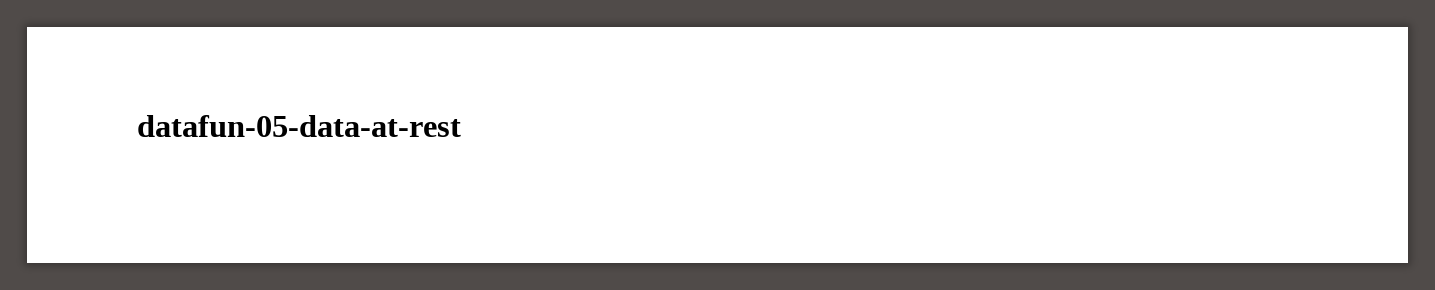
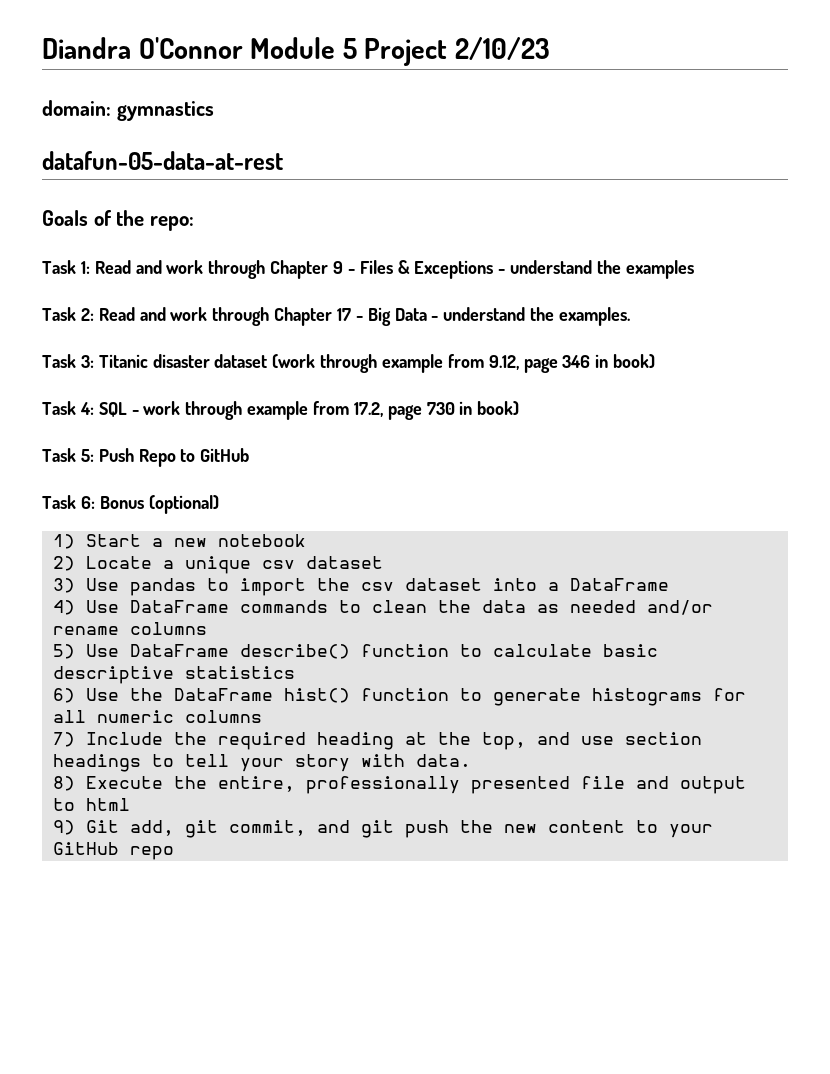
[137,115,461,137] datafun-05-data-at-rest -> [42,37,550,66] [42,100,214,121] [42,151,283,170] [42,210,195,231] [42,260,694,279] [42,307,631,326] [42,354,656,373] [42,401,520,420] [42,448,250,467] [42,495,219,514] [52,534,306,549] [52,556,383,574] [52,578,669,596] [52,600,713,615] [52,622,207,635] [52,644,658,659] [52,666,295,684] [52,688,746,706] [52,710,262,723] [52,732,702,750] [52,754,471,772] [52,776,746,794] [52,798,130,811] [52,820,713,838] [52,842,174,860] Diandra O'Connor Module 5 Project 2/10/23 // domain: gymnastics // datafun-05-data-at-rest // Goals of the repo: // Task 1: Read and work through Chapter 9 - Files & Exceptions - understand the examples // Task 2: Read and work through Chapter 17 - Big Data - understand the examples. // Task 3: Titanic disaster dataset (work through example from 9.12, page 346 in book) // Task 4: SQL - work through example from 17.2, page 730 in book) // Task 5: Push Repo to GitHub // Task 6: Bonus (optional) // 1) Start a new notebook // 2) Locate a unique csv dataset // 3) Use pandas to import the csv dataset into a DataFrame // 4) Use DataFrame commands to clean the data as needed and/or rename columns // 5) Use DataFrame describe() function to calculate basic descriptive statistics // 6) Use the DataFrame hist() function to generate histograms for all numeric columns // 7) Include the required heading at the top, and use section headings to tell your story with data. // 8) Execute the entire, professionally presented file and output to html // 9) Git add, git commit, and git push the new content to your GitHub repo

